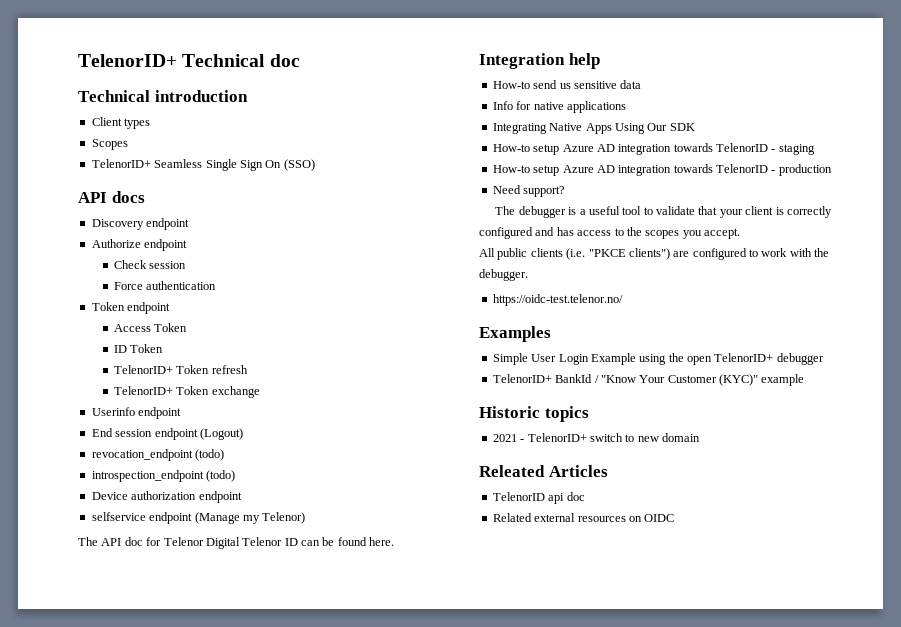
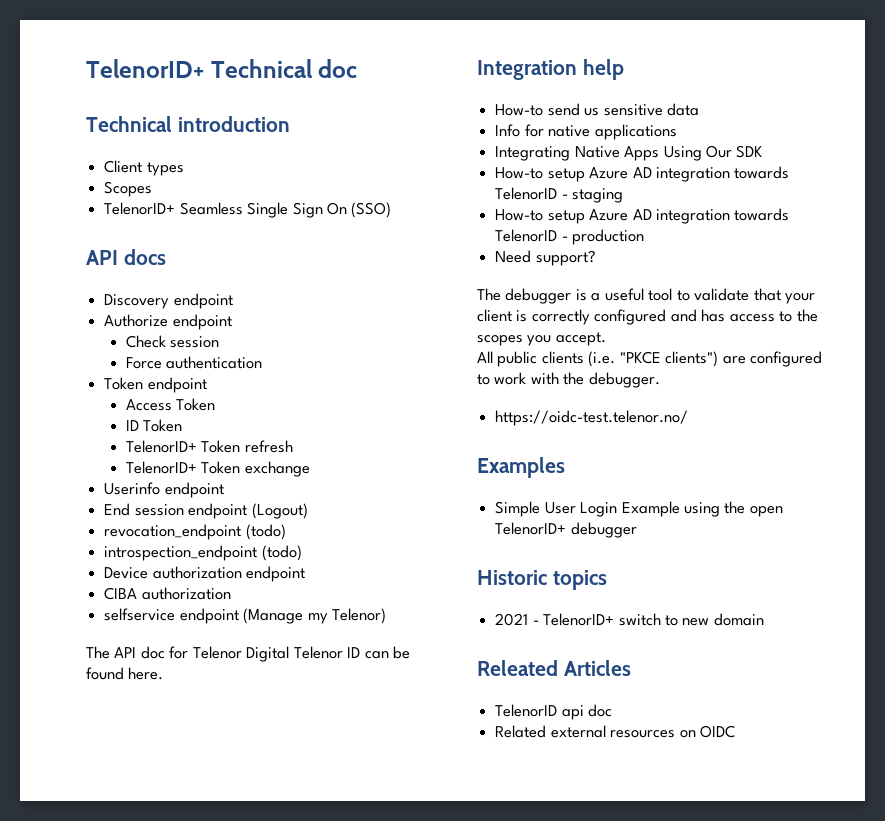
(242, 497) none -> [104,587,231,600] // CIBA authorization
[492,374,805,386] // TelenorID+ BankId / "Know Your Customer (KYC)" example -> (637, 530) none

